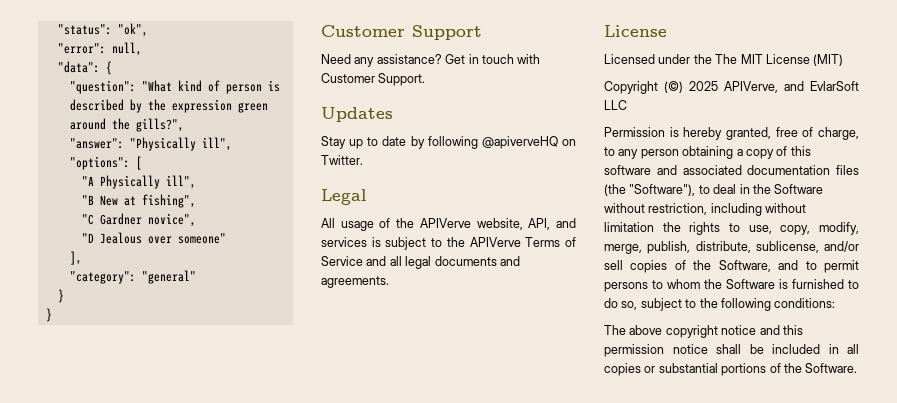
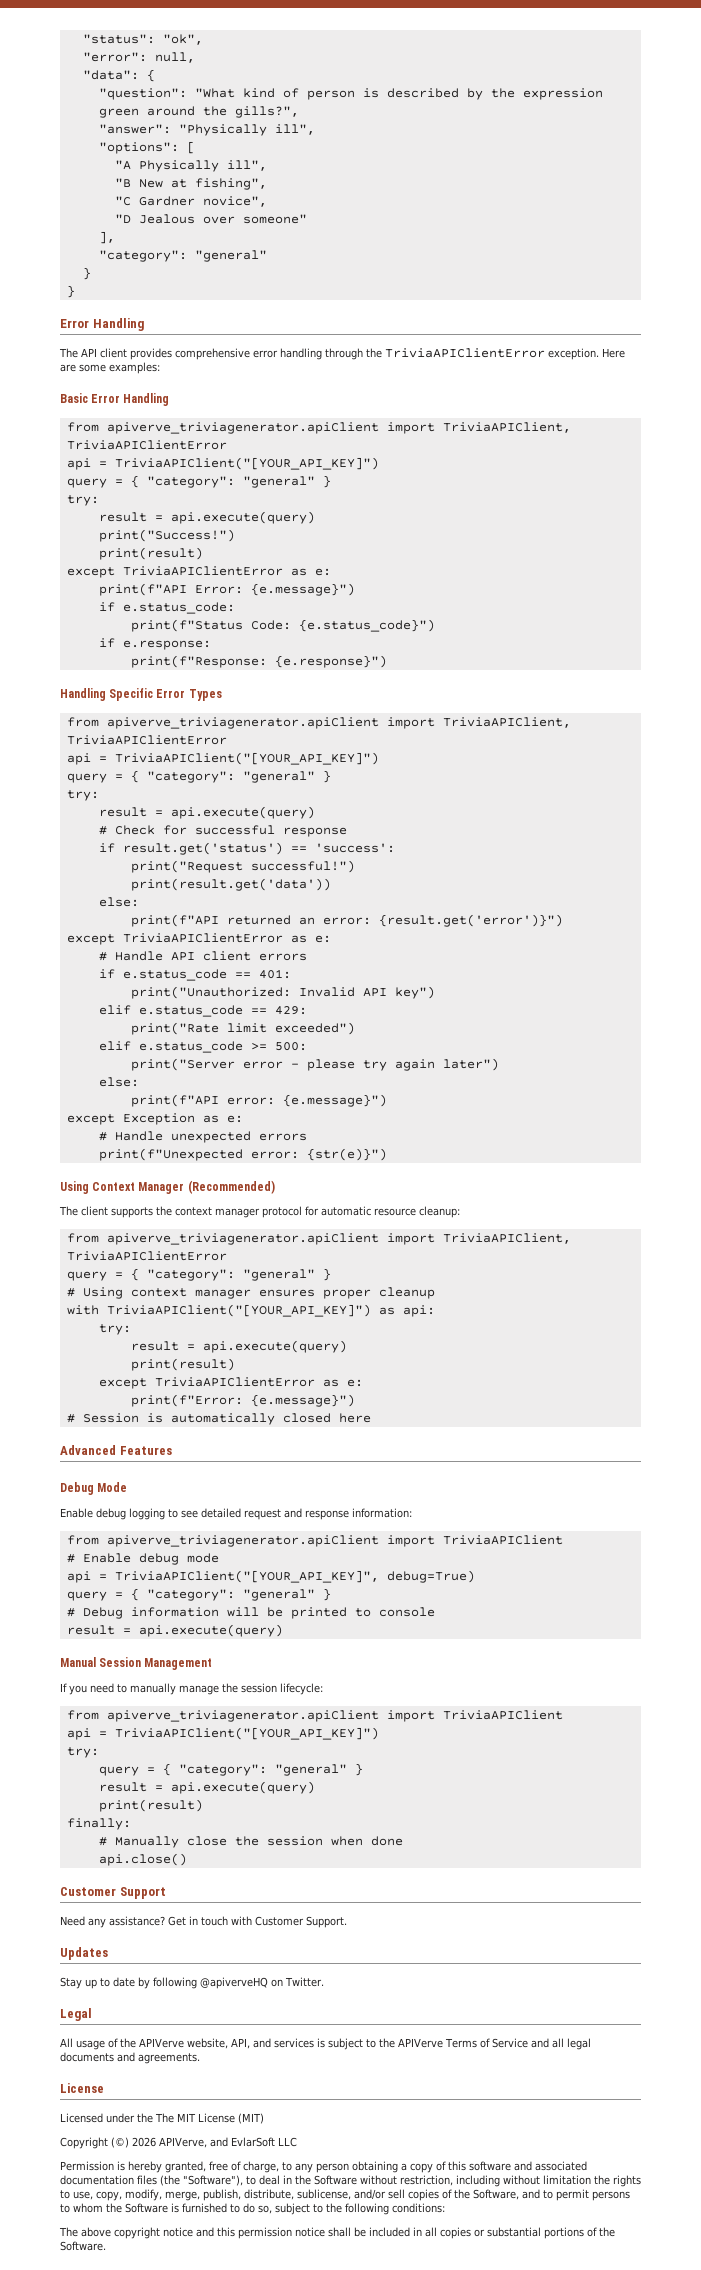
(52, 315) none -> [60,318,144,331] [59,348,625,360] [60,362,160,374] [60,393,170,406] [66,422,571,434] [66,440,227,450] [66,457,379,470] [66,475,331,488] [66,495,99,506] [98,511,315,524] [98,529,235,542] [98,547,203,560] [66,566,331,578] [98,583,355,596] [98,602,235,614] [130,619,435,632] [98,638,211,650] [130,655,387,668] [60,688,222,701] [66,717,571,729] [66,735,227,745] [66,752,379,765] [66,770,331,783] [66,790,99,801] [98,806,315,819] [98,825,347,837] [98,842,395,855] [130,860,355,873] [130,878,331,891] [98,897,139,907] [130,914,563,927] [66,933,331,945] [98,951,307,961] [98,969,291,981] [130,986,435,999] [98,1005,307,1017] [130,1022,355,1035] [98,1041,307,1053] [130,1058,499,1071] [98,1077,139,1087] [130,1094,387,1107] [66,1113,243,1125] [98,1131,307,1143] [98,1148,387,1161] [60,1180,275,1194] [59,1206,460,1218] [66,1233,571,1245] [66,1251,227,1261] [66,1268,331,1281] [66,1287,435,1299] [66,1304,435,1317] [98,1324,131,1335] [130,1340,347,1353] [130,1358,235,1371] [98,1377,363,1389] [130,1394,355,1407] [66,1413,371,1425] [60,1445,172,1455] [60,1482,128,1495] [60,1508,412,1520] [66,1535,563,1547] [66,1553,219,1565] [66,1570,475,1583] [66,1588,331,1601] [66,1607,435,1619] [66,1624,283,1637] [60,1657,213,1670] [60,1683,323,1695] [66,1710,563,1722] [66,1727,379,1740] [66,1747,99,1758] [98,1763,363,1776] [98,1781,315,1794] [98,1799,203,1812] [66,1818,131,1830] [98,1836,403,1848] [98,1853,187,1866] // Error Handling // The API client provides comprehensive error handling through the TriviaAPIClientError exception. Here are some examples: // Basic Error Handling // from apiverve_triviagenerator.apiClient import TriviaAPIClient, TriviaAPIClientError // api = TriviaAPIClient("[YOUR_API_KEY]") // query = { "category": "general" } // try: // result = api.execute(query) // print("Success!") // print(result) // except TriviaAPIClientError as e: // print(f"API Error: {e.message}") // if e.status_code: // print(f"Status Code: {e.status_code}") // if e.response: // print(f"Response: {e.response}") // Handling Specific Error Types // from apiverve_triviagenerator.apiClient import TriviaAPIClient, TriviaAPIClientError // api = TriviaAPIClient("[YOUR_API_KEY]") // query = { "category": "general" } // try: // result = api.execute(query) // # Check for successful response // if result.get('status') == 'success': // print("Request successful!") // print(result.get('data')) // else: // print(f"API returned an error: {result.get('error')}") // except TriviaAPIClientError as e: // # Handle API client errors // if e.status_code == 401: // print("Unauthorized: Invalid API key") // elif e.status_code == 429: // print("Rate limit exceeded") // elif e.status_code >= 500: // print("Server error - please try again later") // else: // print(f"API error: {e.message}") // except Exception as e: // # Handle unexpected errors // print(f"Unexpected error: {str(e)}") // Using Context Manager (Recommended) // The client supports the context manager protocol for automatic resource cleanup: // from apiverve_triviagenerator.apiClient import TriviaAPIClient, TriviaAPIClientError // query = { "category": "general" } // # Using context manager ensures proper cleanup // with TriviaAPIClient("[YOUR_API_KEY]") as api: // try: // result = api.execute(query) // print(result) // except TriviaAPIClientError as e: // print(f"Error: {e.message}") // # Session is automatically closed here // Advanced Features // Debug Mode // Enable debug logging to see detailed request and response information: // from apiverve_triviagenerator.apiClient import TriviaAPIClient // # Enable debug mode // api = TriviaAPIClient("[YOUR_API_KEY]", debug=True) // query = { "category": "general" } // # Debug information will be printed to console // result = api.execute(query) // Manual Session Management // If you need to manually manage the session lifecycle: // from apiverve_triviagenerator.apiClient import TriviaAPIClient // api = TriviaAPIClient("[YOUR_API_KEY]") // try: // query = { "category": "general" } // result = api.execute(query) // print(result) // finally: // # Manually close the session when done // api.close()
[689,81,718,91] 2025 -> [132,2137,156,2147] 2026

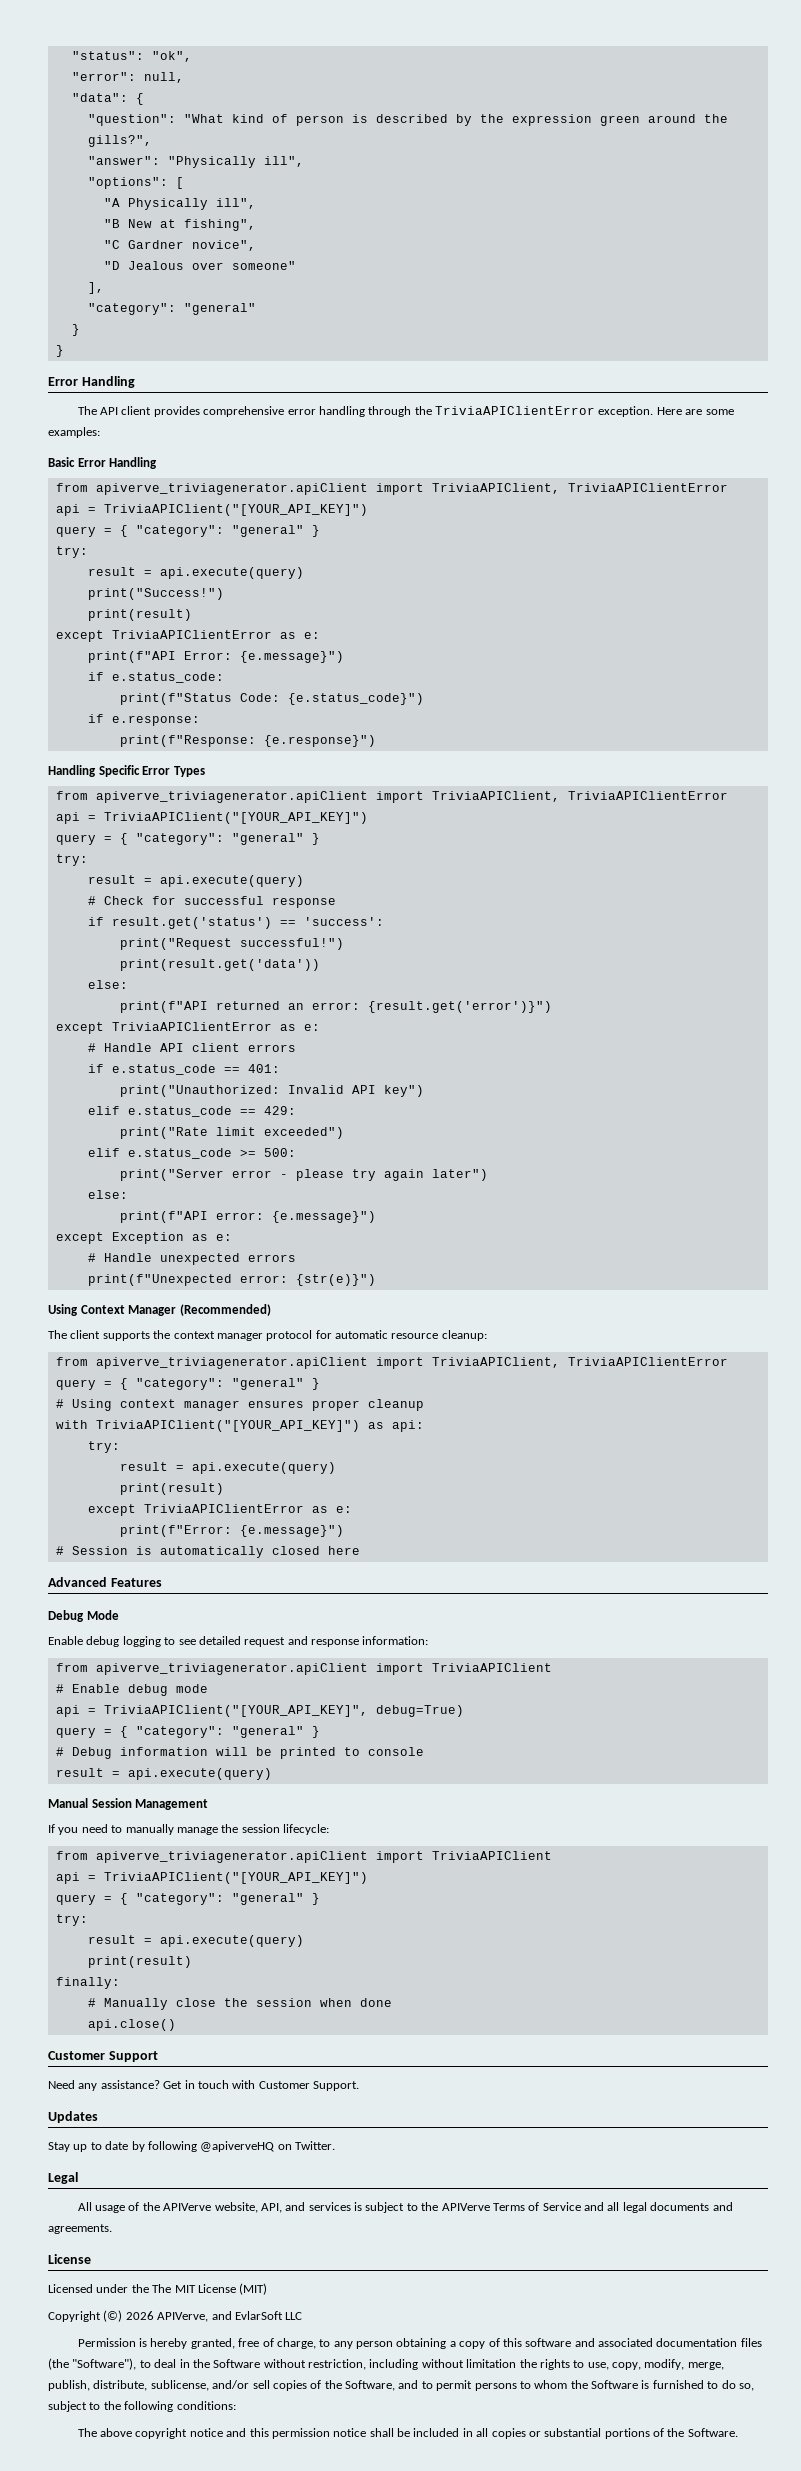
[66,1747,99,1758] [98,1763,363,1776] // try: // query = { "category": "general" } -> [55,1893,320,1905] [55,1914,88,1926] // query = { "category": "general" } // try:

